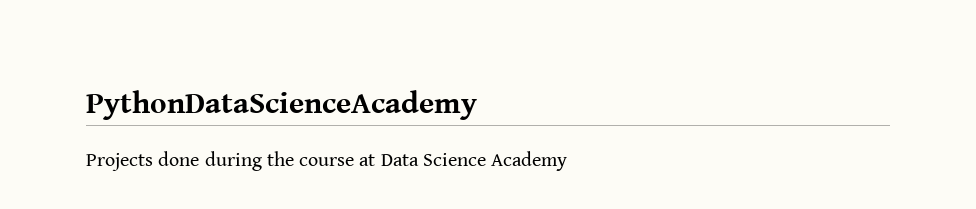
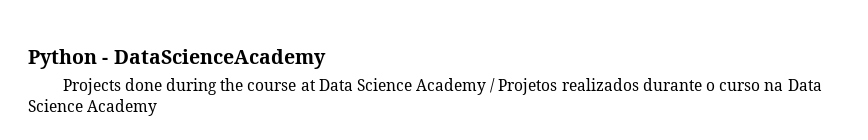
[86,90,477,120] PythonDataScienceAcademy -> [28,49,326,69] Python - DataScienceAcademy
(568, 161) none -> [490,78,822,95] [28,99,158,116] / Projetos realizados durante o curso na Data Science Academy

